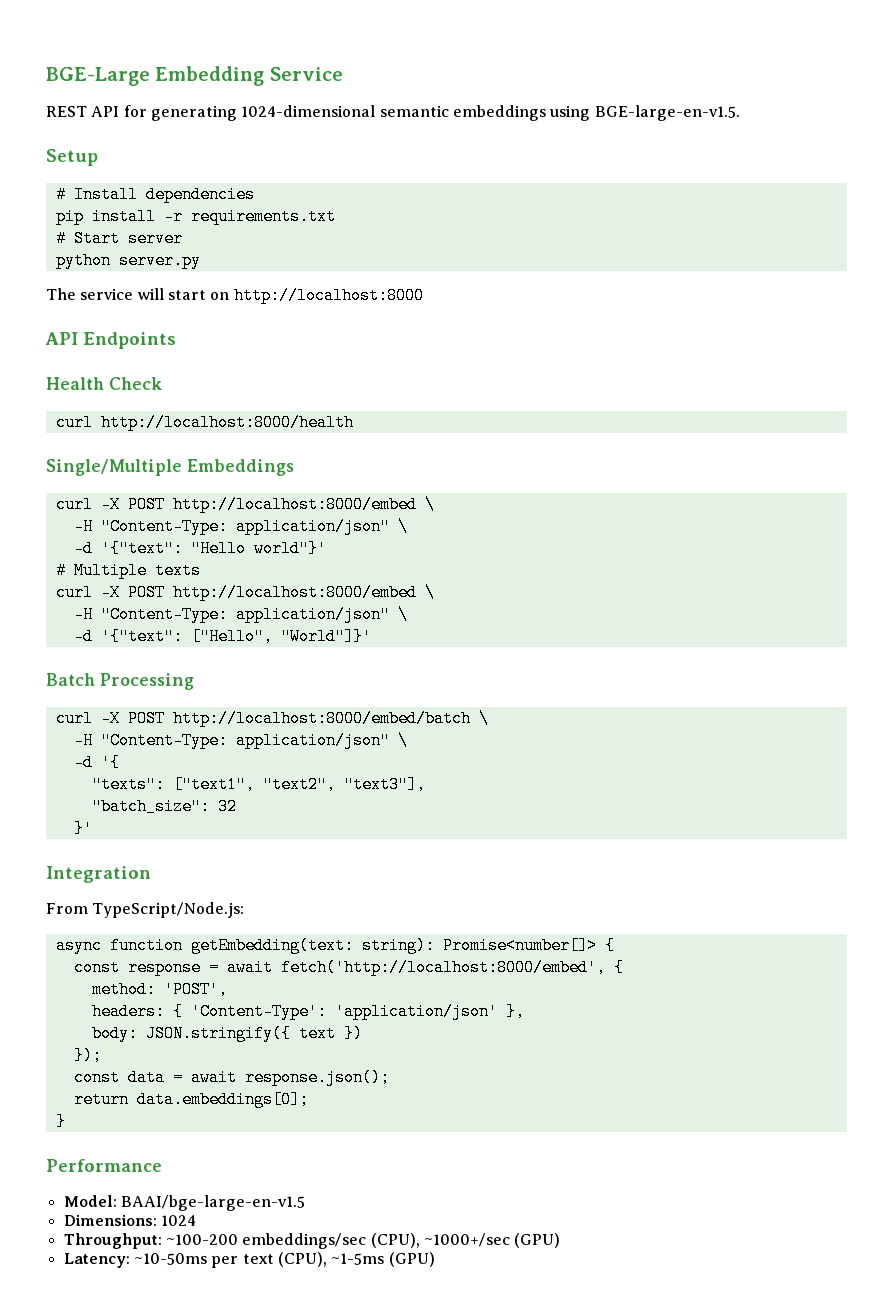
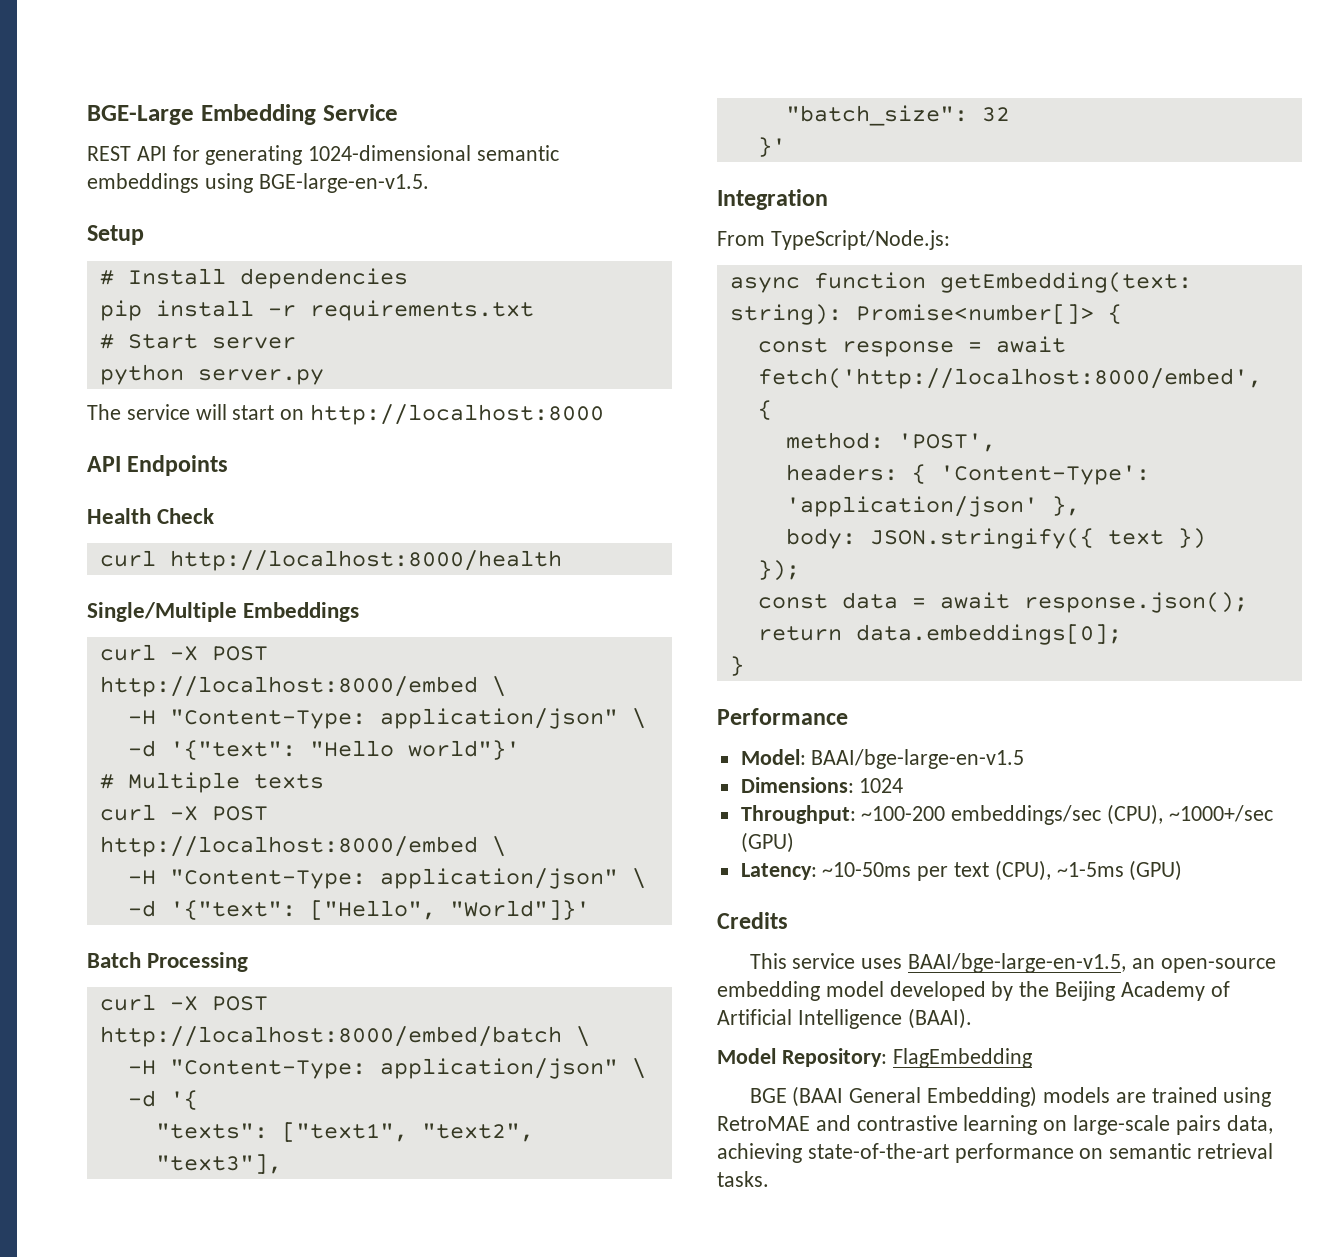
(435, 1259) none -> [717,912,788,929] [749,953,1276,973] [717,981,1230,1001] [717,1008,972,1029] [717,1048,1032,1068] [749,1086,1272,1107] [717,1115,1273,1135] [717,1143,1274,1163] [717,1171,769,1187] // Credits // This service uses BAAI/bge-large-en-v1.5, an open-source embedding model developed by the Beijing Academy of Artificial Intelligence (BAAI). // Model Repository: FlagEmbedding // BGE (BAAI General Embedding) models are trained using RetroMAE and contrastive learning on large-scale pairs data, achieving state-of-the-art performance on semantic retrieval tasks.

